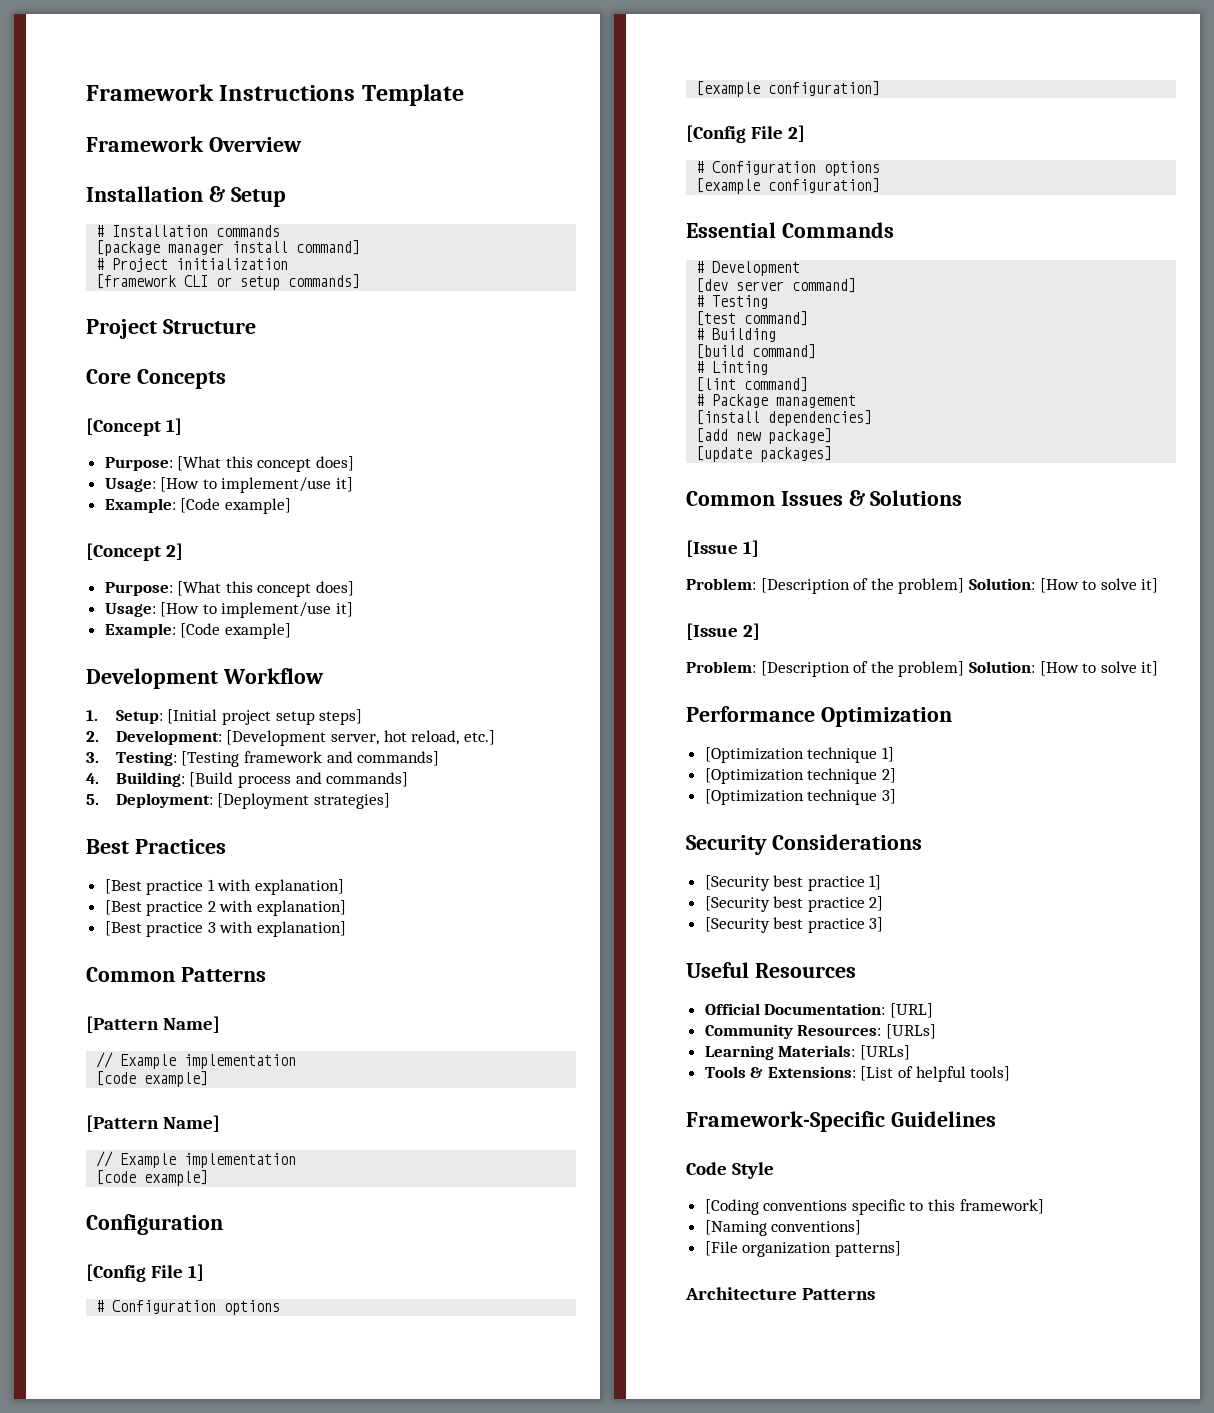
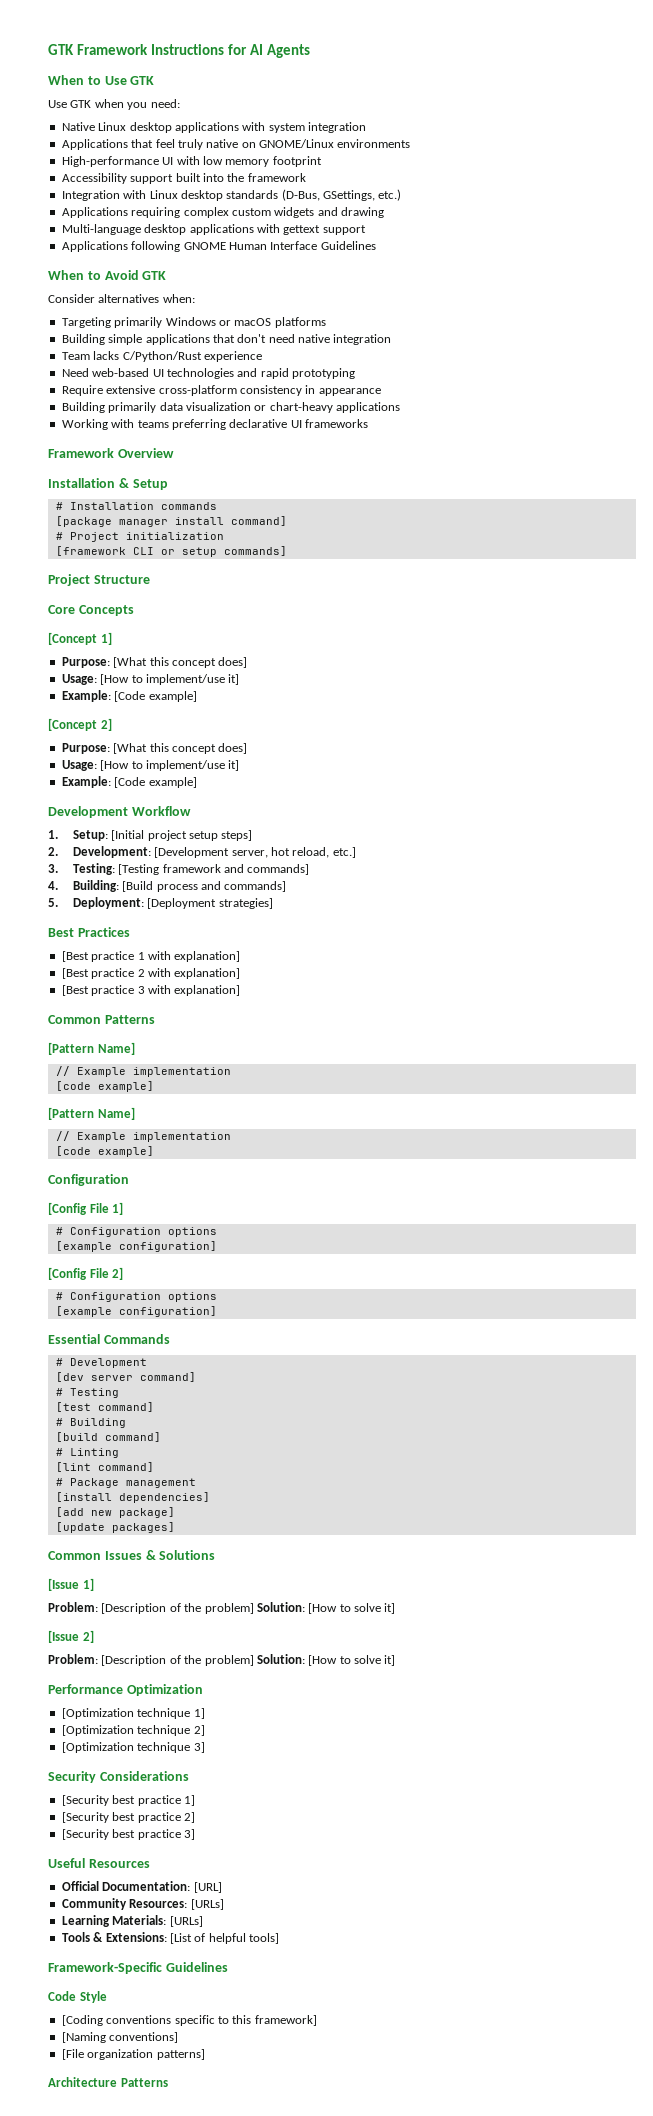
(86, 92) none -> [48,44,74,55] GTK
[361,84,464,106] Template -> [227,44,310,58] [48,75,155,85] [48,99,180,110] [61,122,366,133] [61,139,411,150] [61,156,322,167] [61,173,306,184] [61,189,402,201] [61,207,384,218] [61,224,366,235] [61,241,376,252] [48,270,167,280] [48,294,195,303] [61,317,326,328] [61,334,392,345] [61,351,262,362] [61,368,355,379] [61,385,381,396] [61,402,400,413] [61,419,368,430] for AI Agents // When to Use GTK // Use GTK when you need: // Native Linux desktop applications with system integration // Applications that feel truly native on GNOME/Linux environments // High-performance UI with low memory footprint // Accessibility support built into the framework // Integration with Linux desktop standards (D-Bus, GSettings, etc.) // Applications requiring complex custom widgets and drawing // Multi-language desktop applications with gettext support // Applications following GNOME Human Interface Guidelines // When to Avoid GTK // Consider alternatives when: // Targeting primarily Windows or macOS platforms // Building simple applications that don't need native integration // Team lacks C/Python/Rust experience // Need web-based UI technologies and rapid prototyping // Require extensive cross-platform consistency in appearance // Building primarily data visualization or chart-heavy applications // Working with teams preferring declarative UI frameworks

